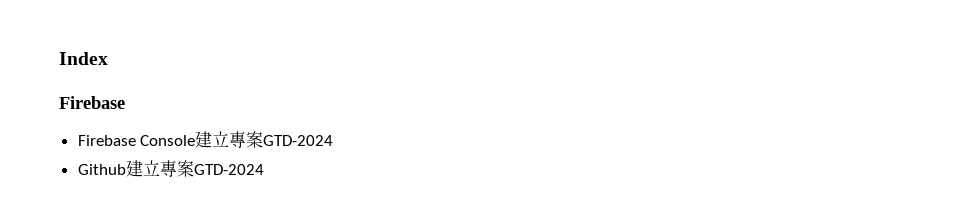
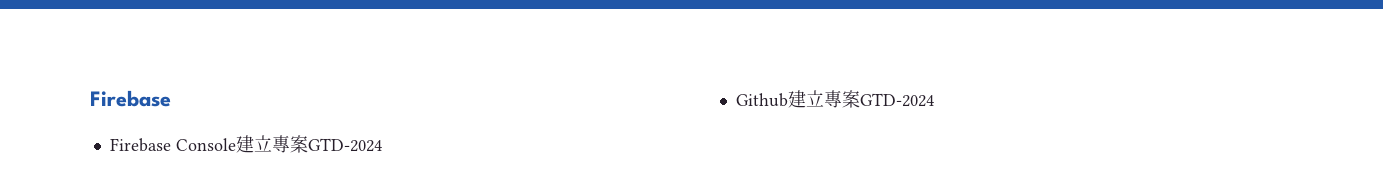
[59,52,108,65] Index // -> (90, 98) none

